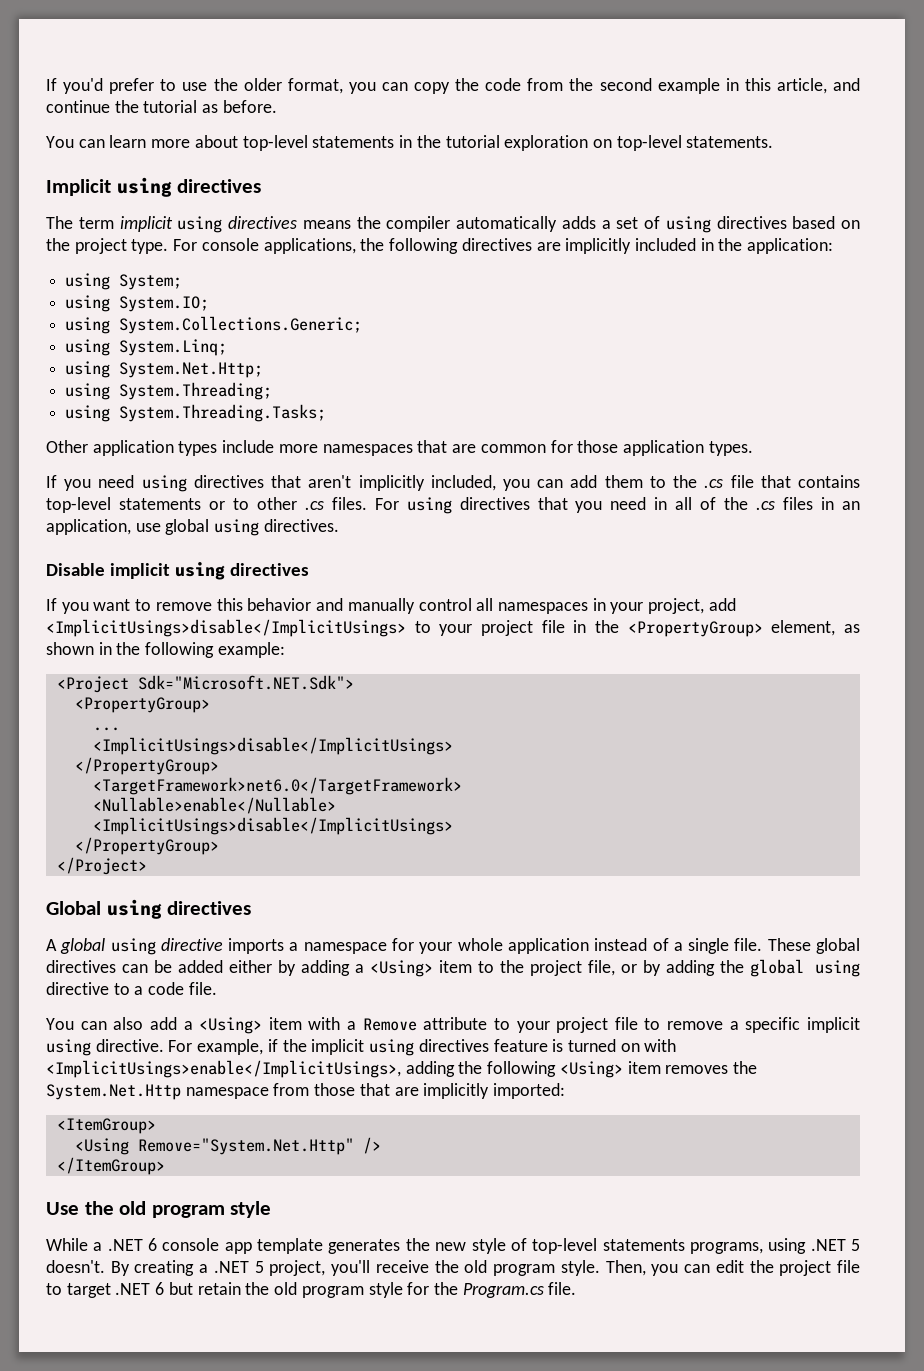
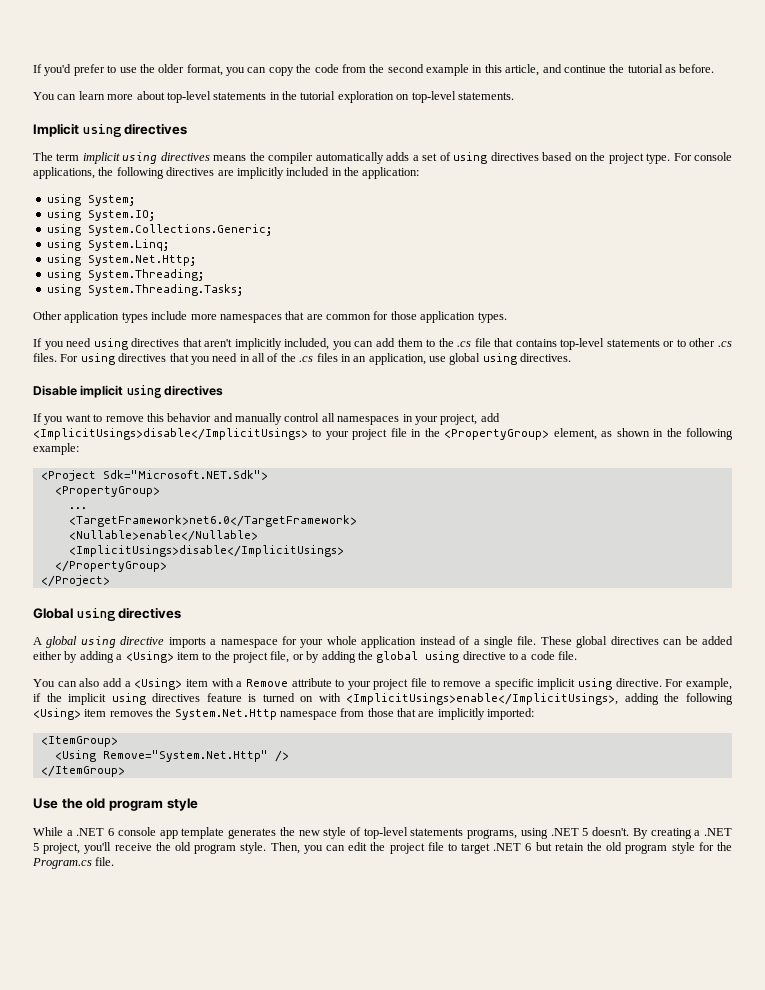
[92,737,453,755] [74,757,219,775] // <ImplicitUsings>disable</ImplicitUsings> // </PropertyGroup> -> (87, 508) none

